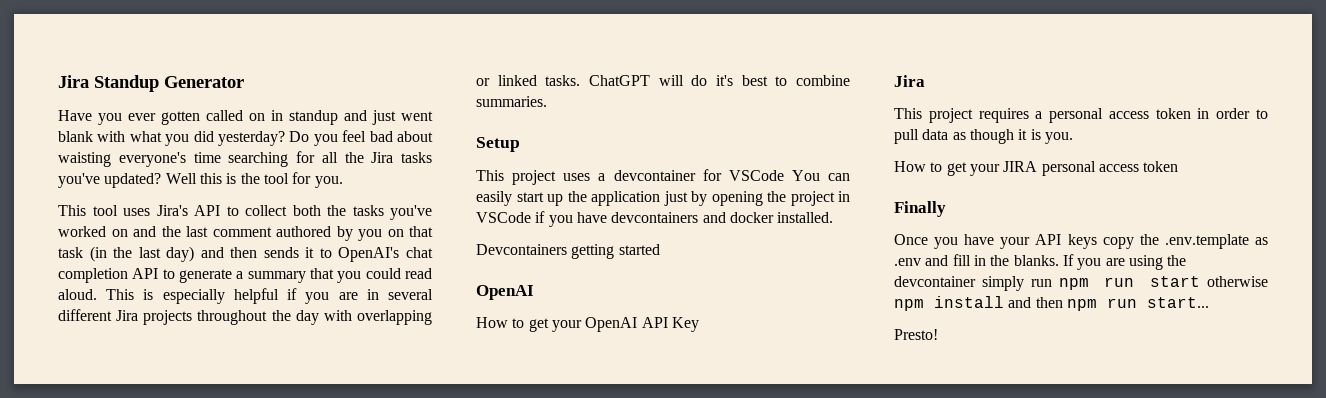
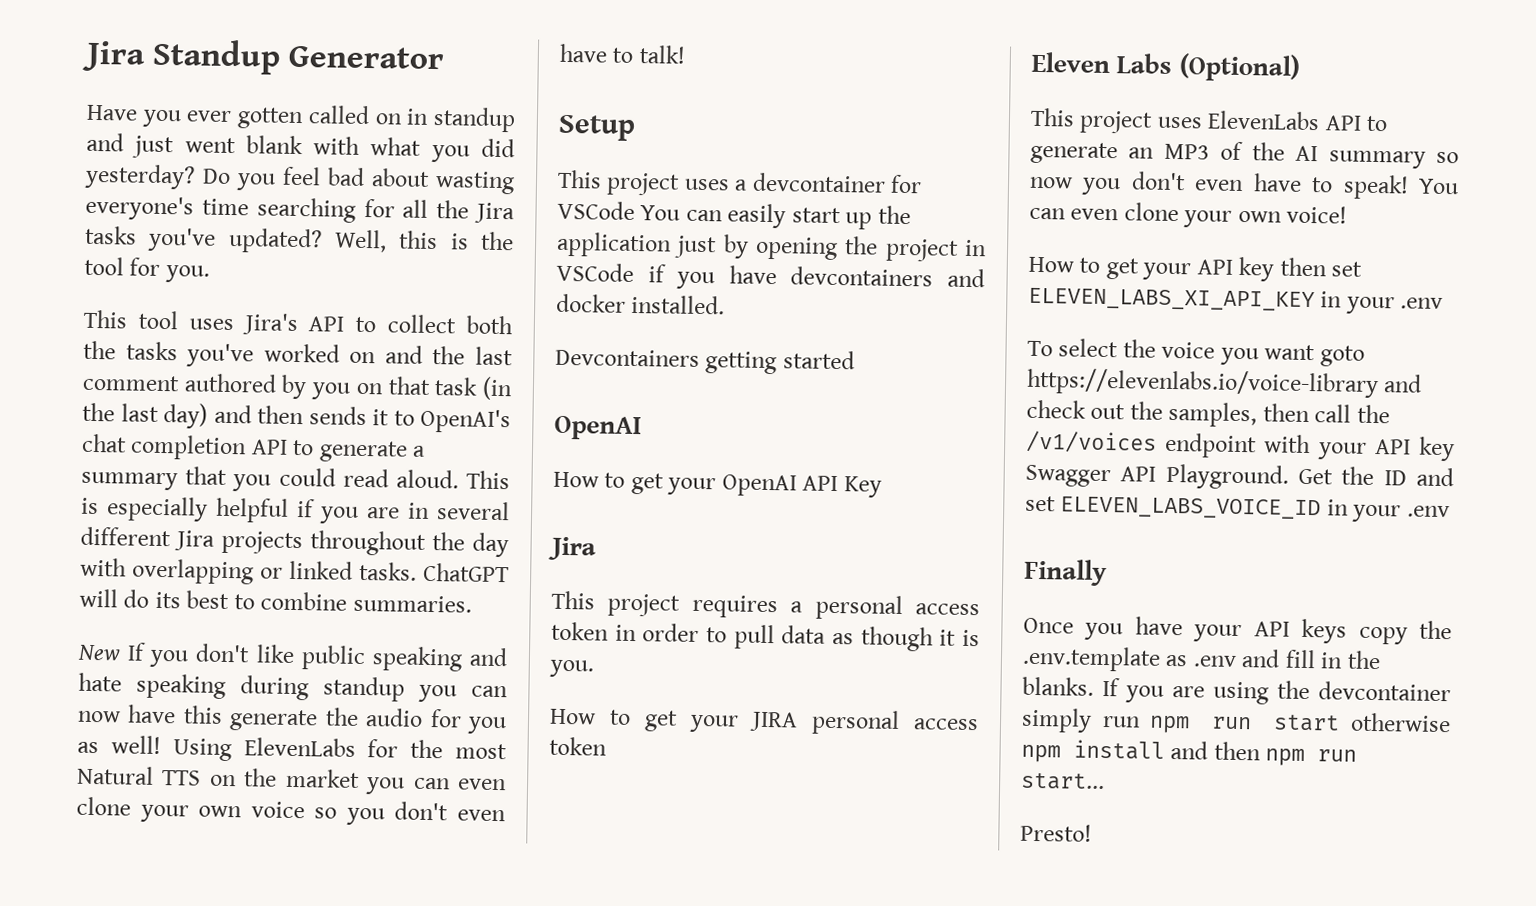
[58,152,111,167] waisting -> [435,171,515,195] wasting
[165,173,197,184] Well -> [334,229,387,253] Well,
[716,75,733,86] it's -> [154,591,181,609] its
(547, 101) none -> [77,642,508,672] [78,672,508,703] [77,704,507,735] [77,735,507,762] [77,765,507,795] [76,796,506,826] [559,43,686,64] // New If you don't like public speaking and hate speaking during standup you can now have this generate the audio for you as well! Using ElevenLabs for the most Natural TTS on the market you can even clone your own voice so you don't even have to talk!
(1179, 166) none -> [1031,51,1300,82] [1030,107,1389,134] [1030,141,1459,169] [1029,171,1459,200] [1029,202,1348,228] [1028,256,1363,282] [1028,287,1444,315] [1027,338,1365,367] [1026,367,1423,399] [1026,399,1390,428] [1026,430,1455,462] [1025,463,1454,490] [1025,495,1450,523] // Eleven Labs (Optional) // This project uses ElevenLabs API to generate an MP3 of the AI summary so now you don't even have to speak! You can even clone your own voice! // How to get your API key then set ELEVEN_LABS_XI_API_KEY in your .env // To select the voice you want goto https://elevenlabs.io/voice-library and check out the samples, then call the /v1/voices endpoint with your API key Swagger API Playground. Get the ID and set ELEVEN_LABS_VOICE_ID in your .env

